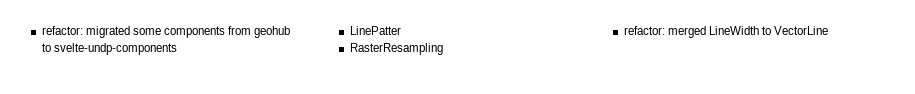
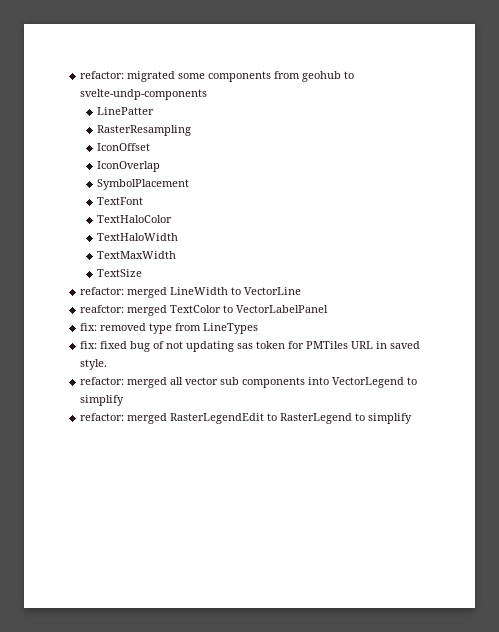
(443, 49) none -> [97,143,151,151] [97,161,161,172] [97,179,190,190] [97,197,144,205] [97,215,173,223] [97,233,179,241] [97,251,177,259] [97,269,143,277] // IconOffset // IconOverlap // SymbolPlacement // TextFont // TextHaloColor // TextHaloWidth // TextMaxWidth // TextSize
(829, 30) none -> [80,305,329,316] [80,323,259,334] [80,341,421,352] [80,359,108,370] [80,377,418,388] [80,395,125,406] [80,413,413,424] // reafctor: merged TextColor to VectorLabelPanel // fix: removed type from LineTypes // fix: fixed bug of not updating sas token for PMTiles URL in saved style. // refactor: merged all vector sub components into VectorLegend to simplify // refactor: merged RasterLegendEdit to RasterLegend to simplify

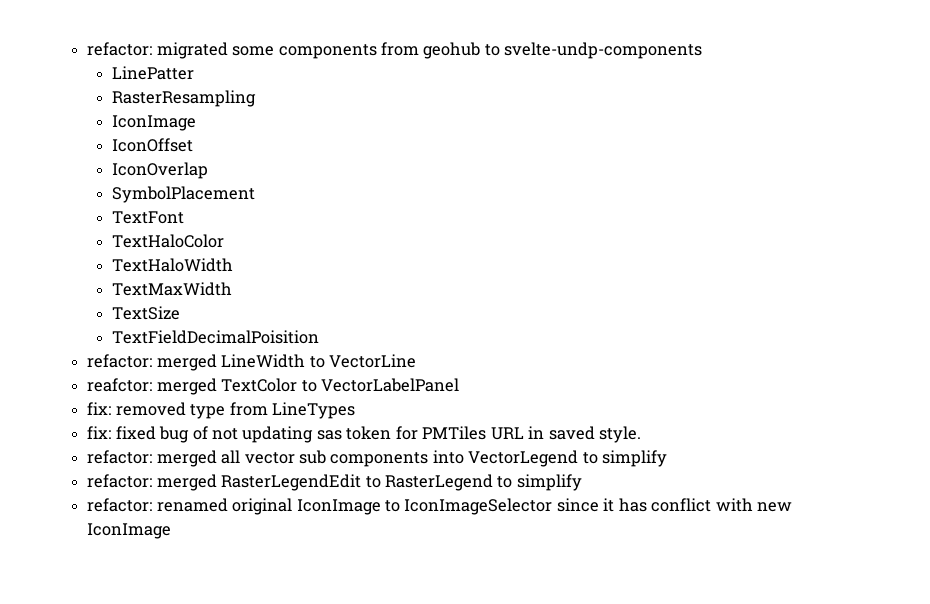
(192, 130) none -> [111,115,196,131] // IconImage
(143, 273) none -> [111,330,319,344] // TextFieldDecimalPoisition
(413, 418) none -> [87,498,793,515] [87,523,172,539] // refactor: renamed original IconImage to IconImageSelector since it has conflict with new IconImage

